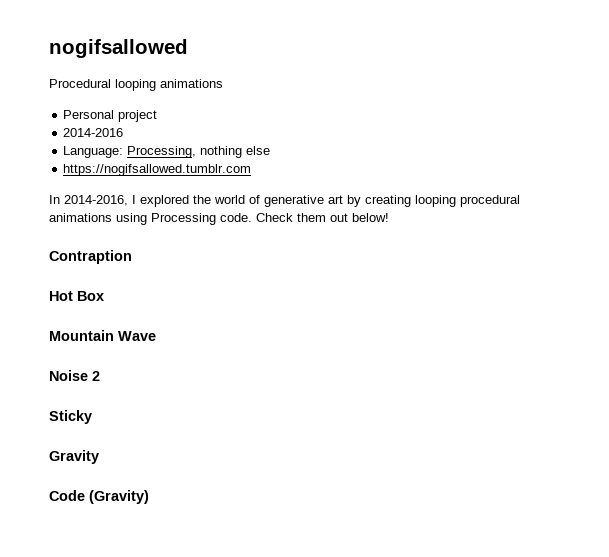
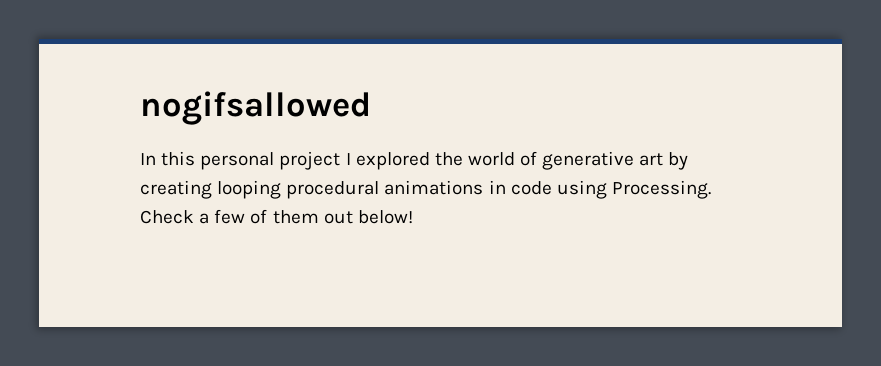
[49,79,223,91] [63,110,158,122] [63,128,124,137] [63,146,271,158] [63,164,252,176] [49,195,128,206] Procedural looping animations // Personal project // 2014-2016 // Language: Processing, nothing else // https://nogifsallowed.tumblr.com // In 2014-2016, -> [140,151,341,170] In this personal project
[116,213,389,225] [49,250,132,264] [49,291,104,301] [49,330,156,341] [49,370,100,381] [49,410,92,424] [49,450,99,464] [49,490,149,504] using Processing code. Check them out below! // Contraption // Hot Box // Mountain Wave // Noise 2 // Sticky // Gravity // Code (Gravity) -> [488,180,711,199] [140,209,413,224] in code using Processing. Check a few of them out below!

